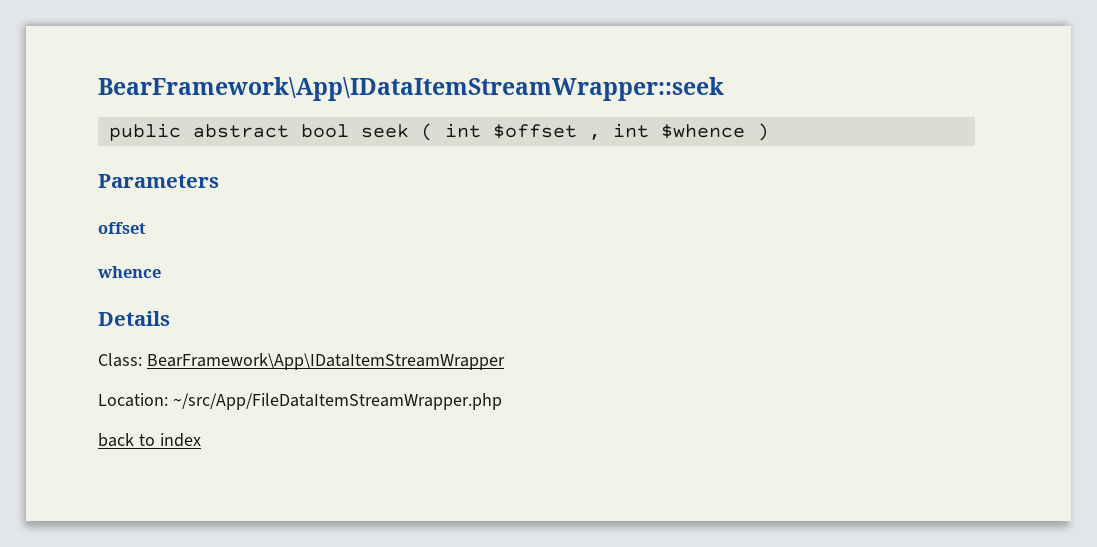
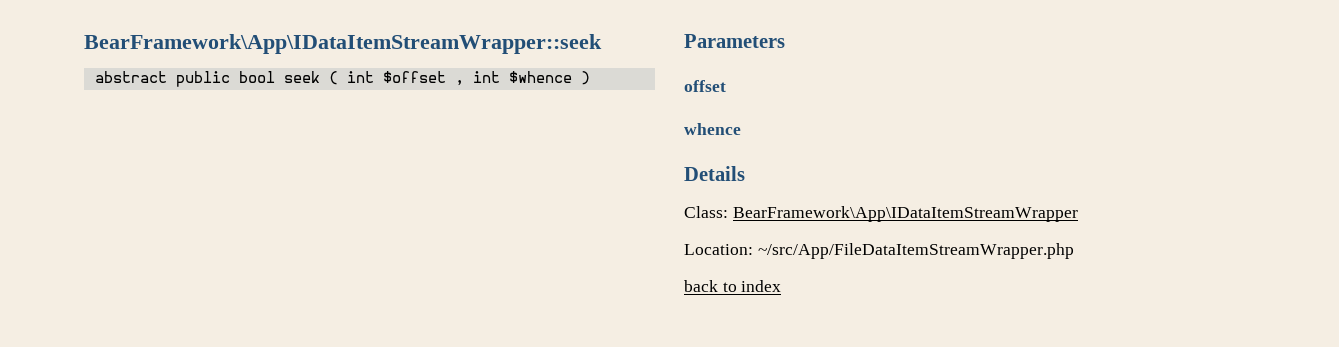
[108,123,289,141] public abstract -> [94,71,230,87] abstract public

